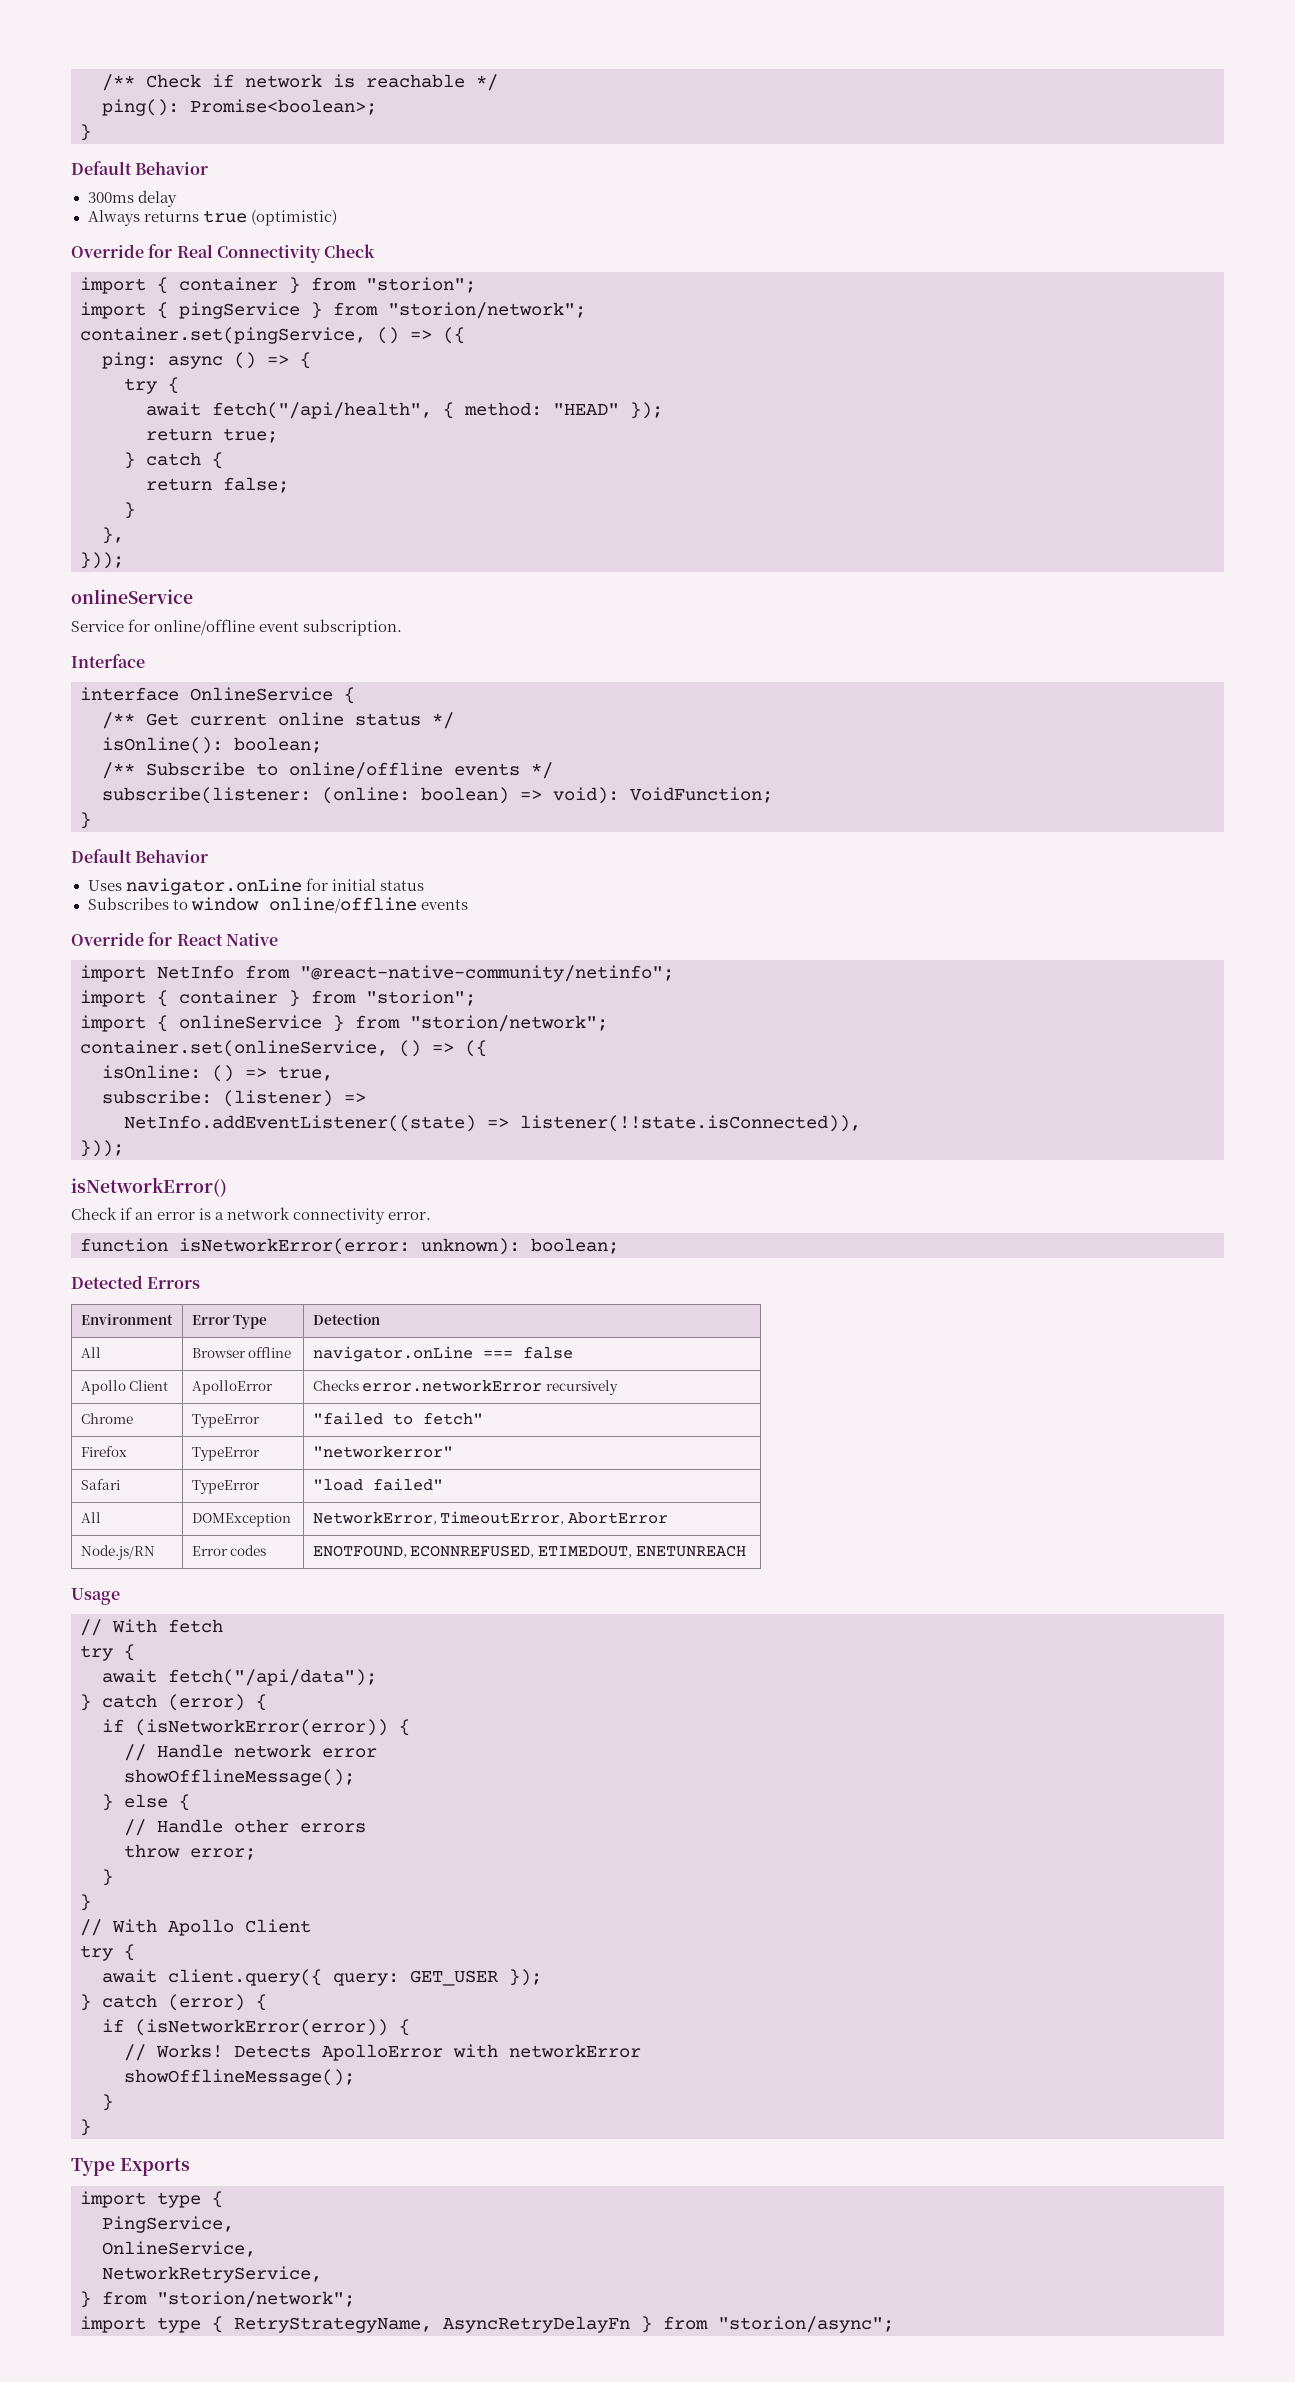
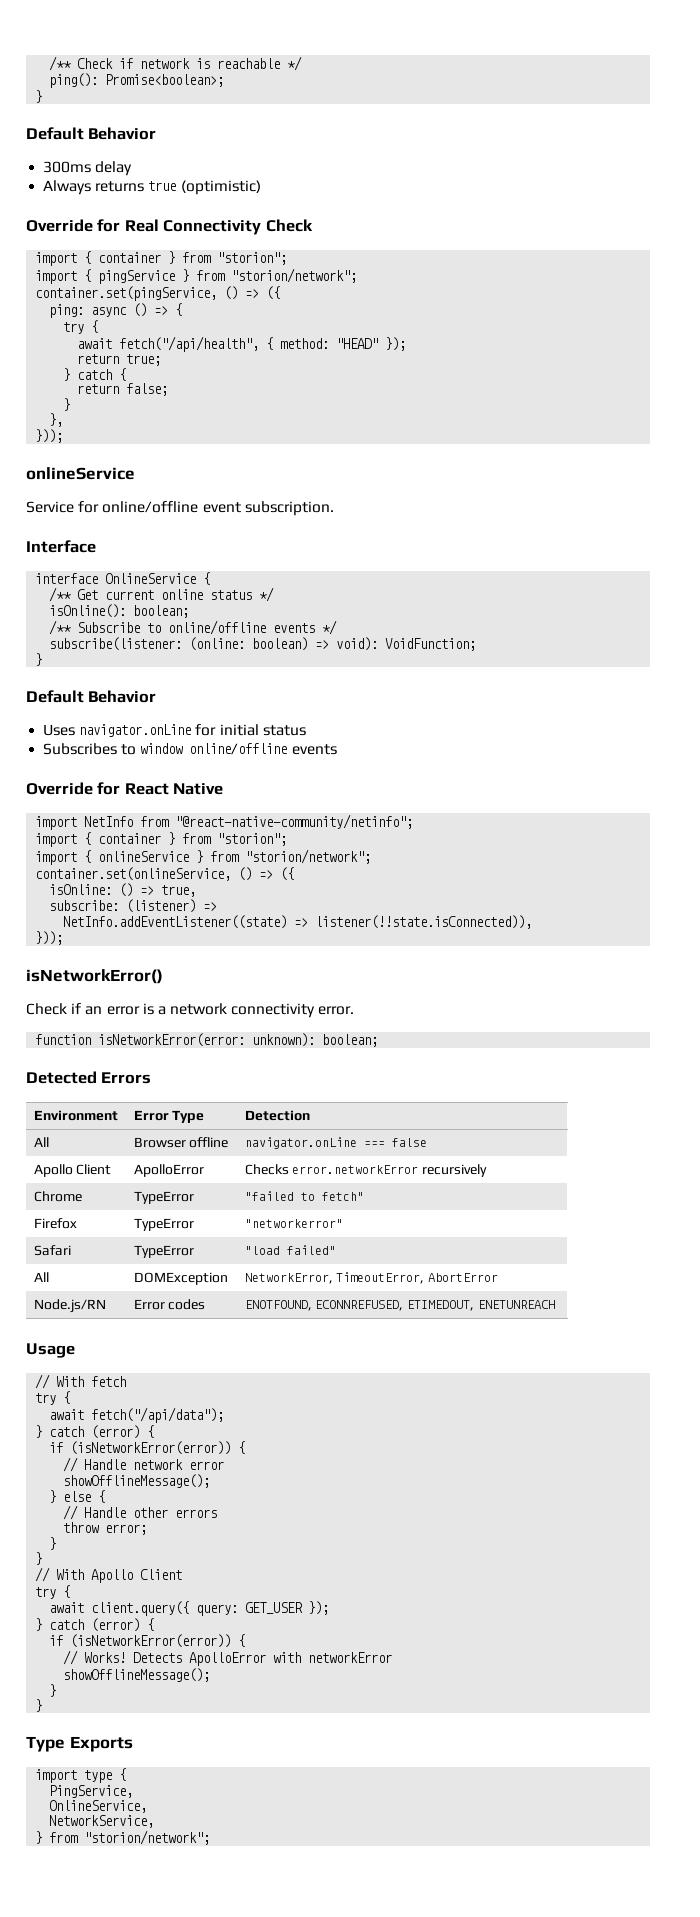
[102,2266,322,2283] [80,2291,355,2308] [80,2316,894,2333] NetworkRetryService, // } from "storion/network"; // import type { RetryStrategyName, AsyncRetryDelayFn } from "storion/async"; -> [49,1815,155,1828] [35,1830,211,1845] NetworkService, // } from "storion/network";

